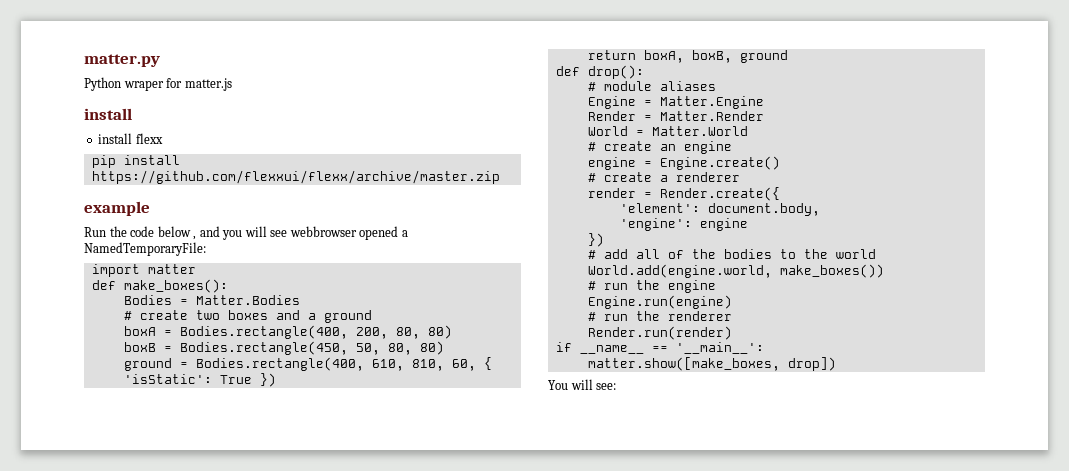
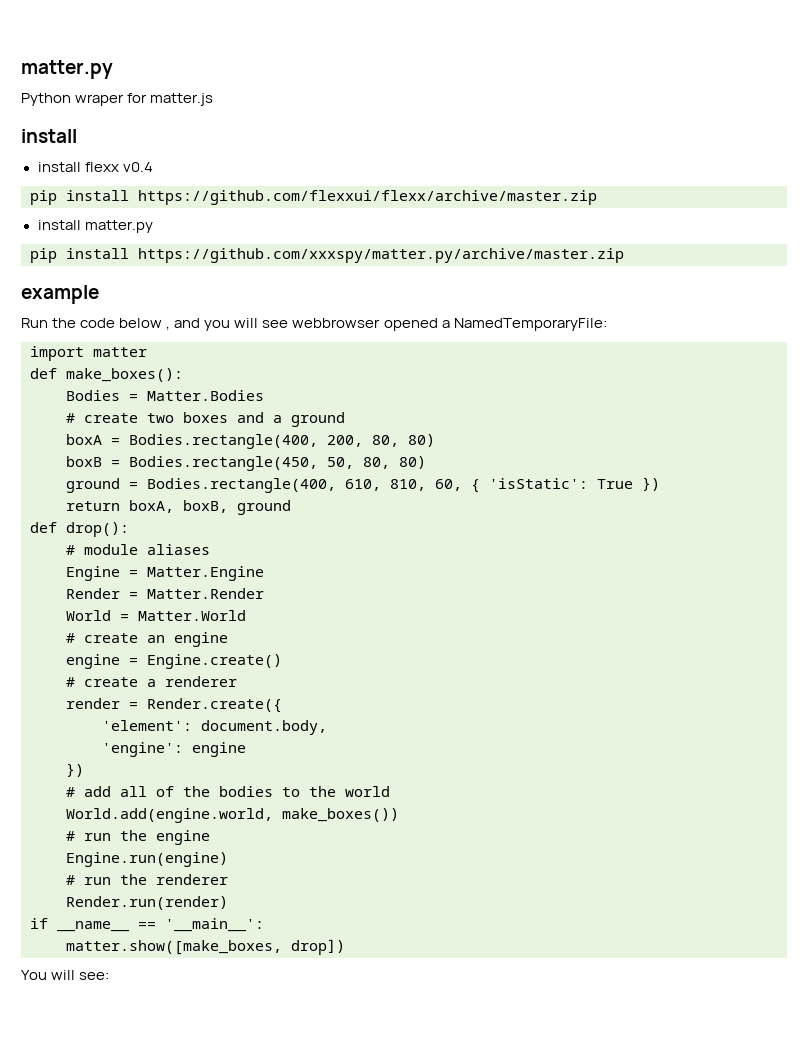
(163, 138) none -> [122,162,153,172] v0.4
(500, 177) none -> [37,220,153,233] [30,248,624,263] // install matter.py // pip install https://github.com/xxxspy/matter.py/archive/master.zip

